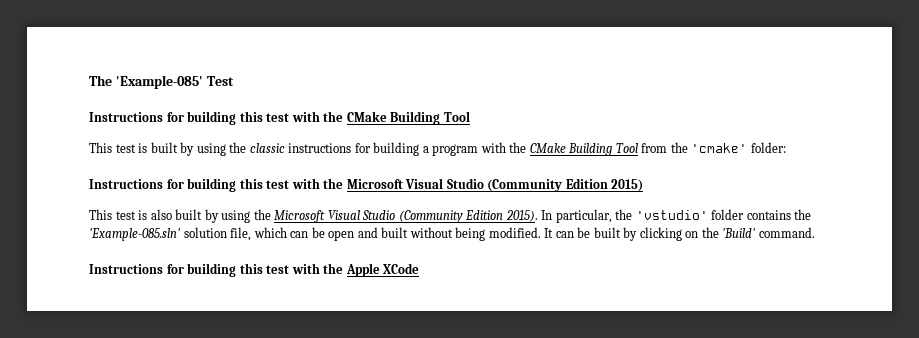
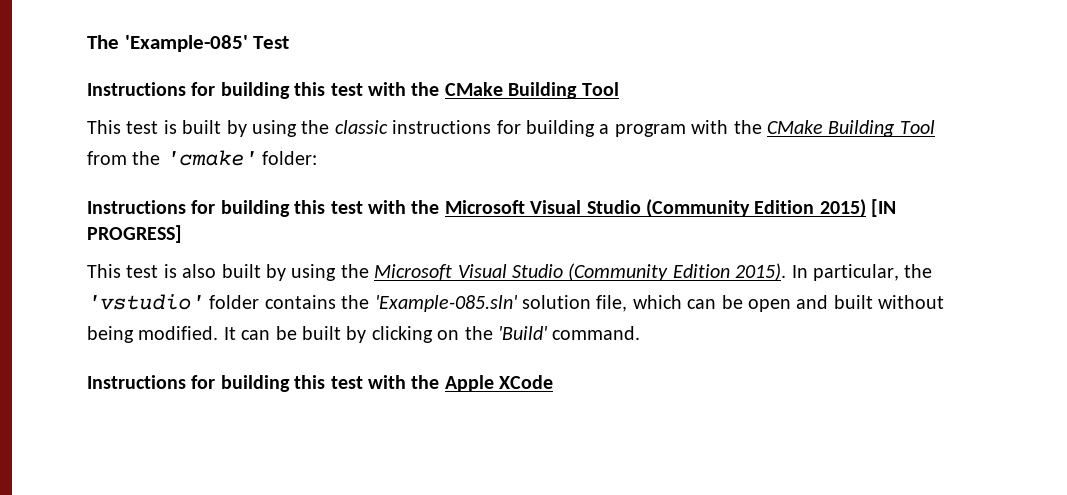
(644, 185) none -> [871,199,897,217] [87,225,182,243] [IN PROGRESS]

